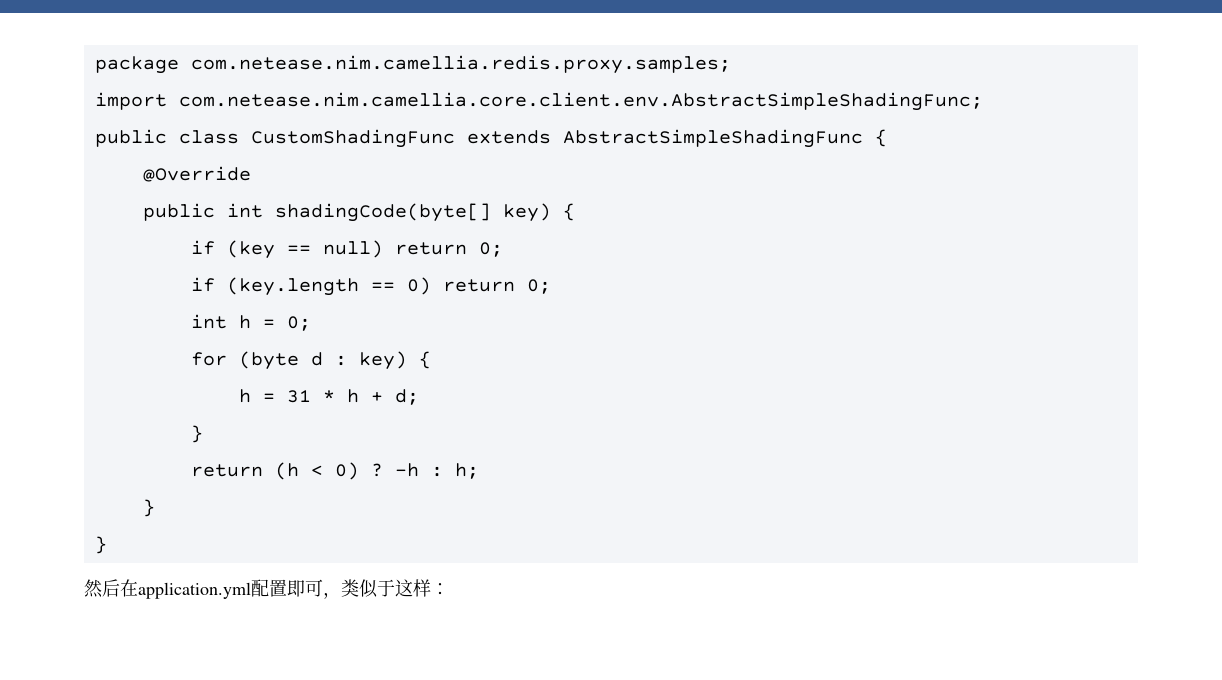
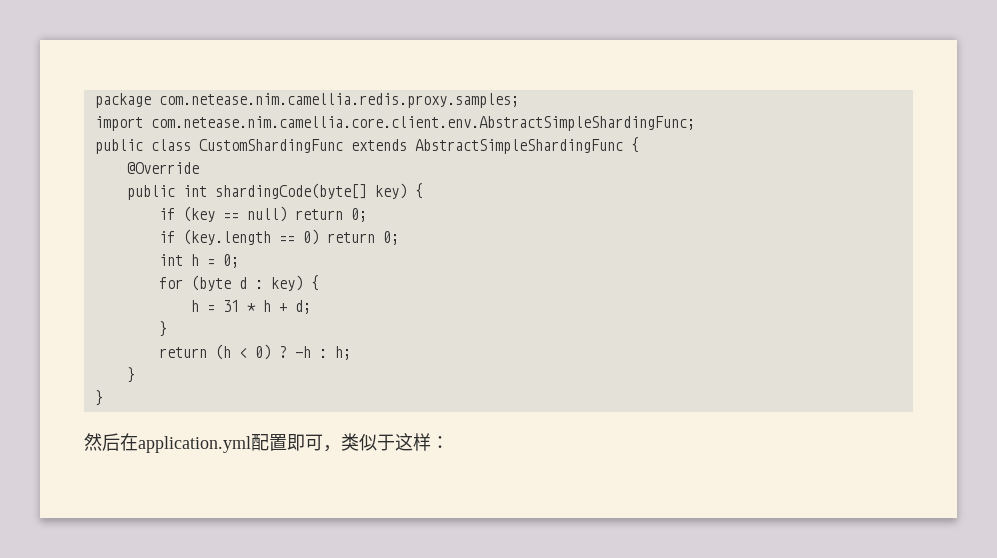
[178,92,983,111] com.netease.nim.camellia.core.client.env.AbstractSimpleShadingFunc; -> [150,116,695,131] com.netease.nim.camellia.core.client.env.AbstractSimpleShardingFunc;
[250,129,863,148] CustomShadingFunc extends AbstractSimpleShadingFunc -> [198,139,623,154] CustomShardingFunc extends AbstractSimpleShardingFunc
[274,203,491,222] shadingCode(byte[] -> [214,183,367,199] shardingCode(byte[]

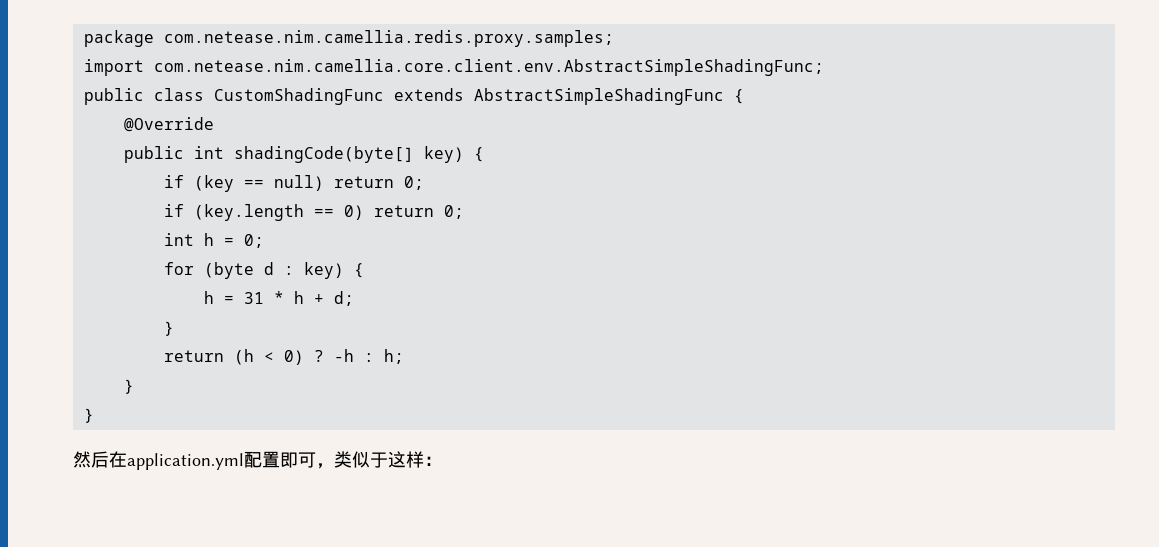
[150,116,695,131] com.netease.nim.camellia.core.client.env.AbstractSimpleShardingFunc; -> [153,59,824,76] com.netease.nim.camellia.core.client.env.AbstractSimpleShadingFunc;
[198,139,623,154] CustomShardingFunc extends AbstractSimpleShardingFunc -> [213,88,724,105] CustomShadingFunc extends AbstractSimpleShadingFunc
[214,183,367,199] shardingCode(byte[] -> [233,146,414,163] shadingCode(byte[]

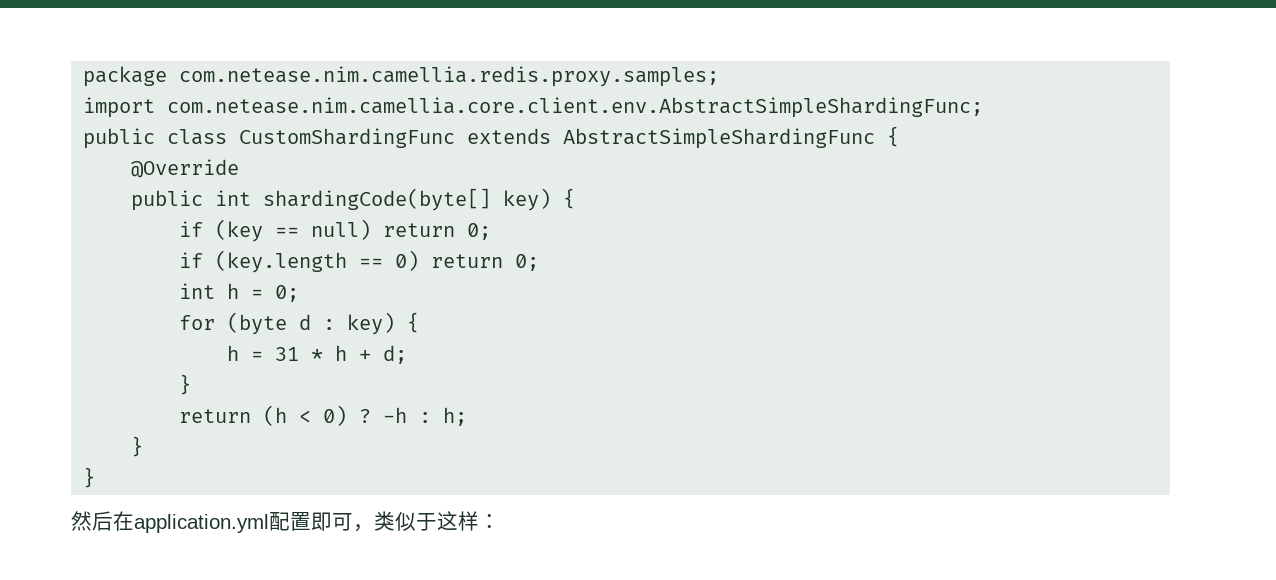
[153,59,824,76] com.netease.nim.camellia.core.client.env.AbstractSimpleShadingFunc; -> [167,97,984,118] com.netease.nim.camellia.core.client.env.AbstractSimpleShardingFunc;
[213,88,724,105] CustomShadingFunc extends AbstractSimpleShadingFunc -> [239,128,876,149] CustomShardingFunc extends AbstractSimpleShardingFunc
[233,146,414,163] shadingCode(byte[] -> [263,188,492,211] shardingCode(byte[]

